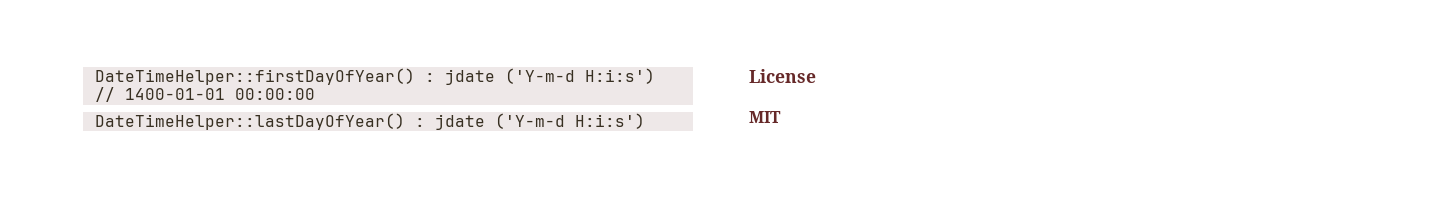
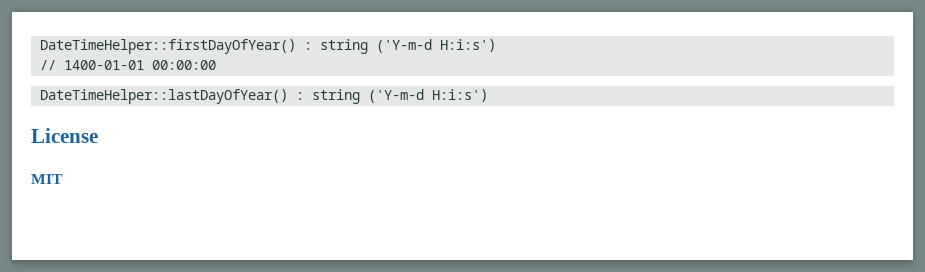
[445,69,495,85] jdate -> [320,39,369,54] string
[435,114,485,130] jdate -> [312,89,361,104] string

